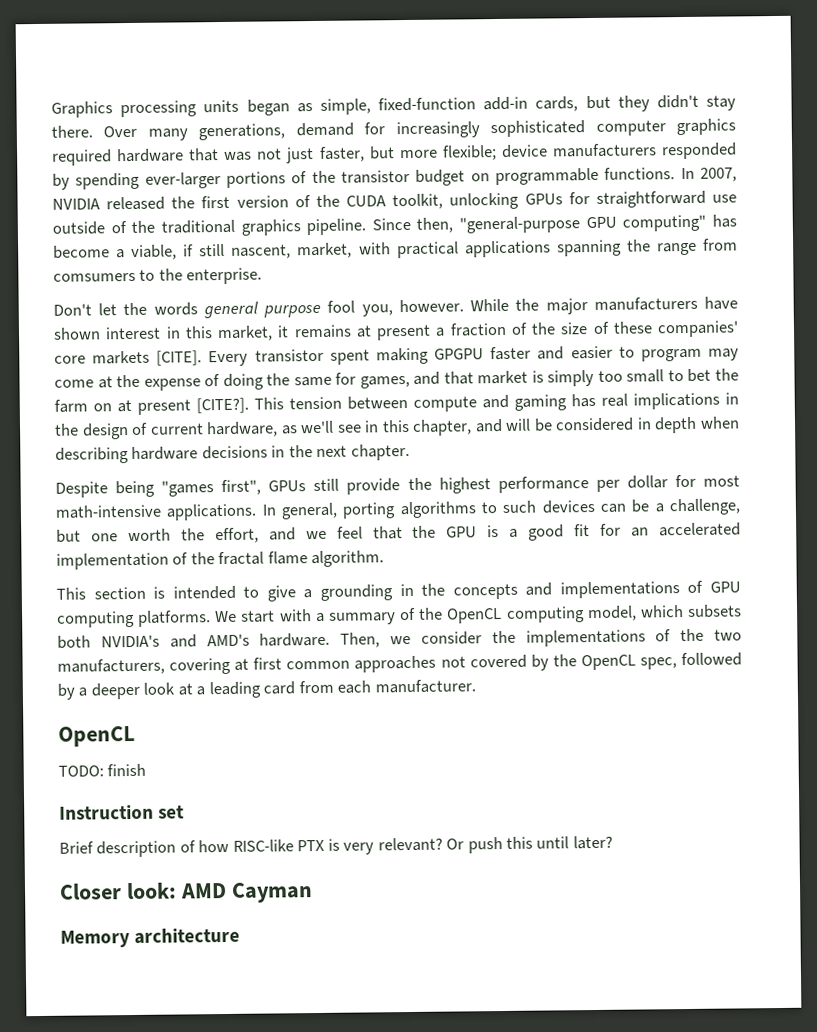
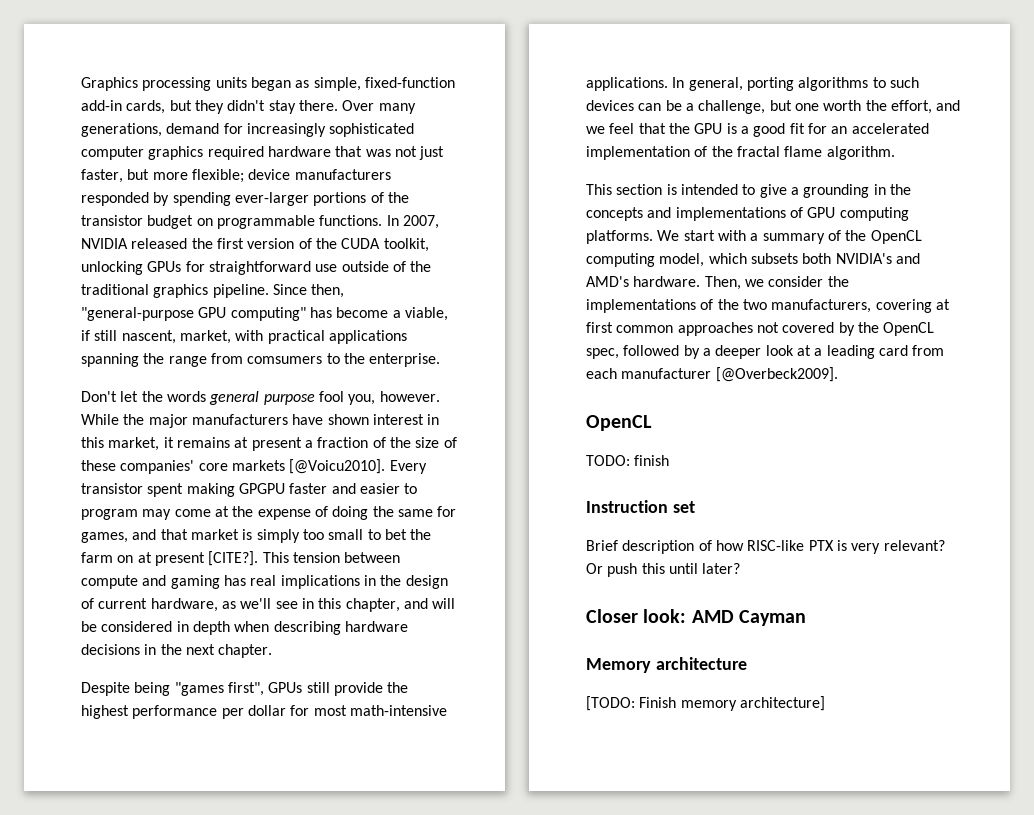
[156,350,203,366] [CITE]. -> [289,459,386,474] [@Voicu2010].
[374,679,476,694] manufacturer. -> [621,367,838,382] manufacturer [@Overbeck2009].
(241, 935) none -> [586,696,825,711] // [TODO: Finish memory architecture]

